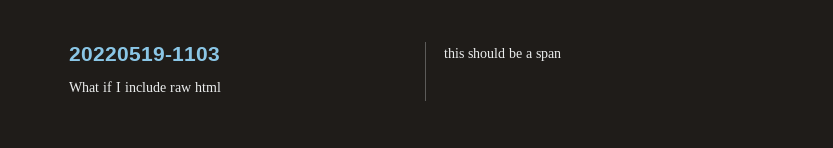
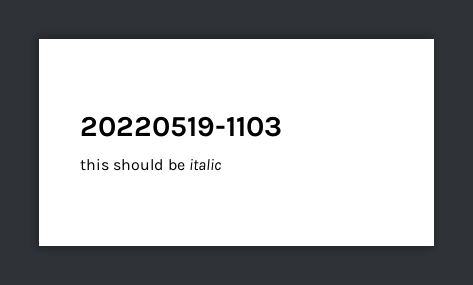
[69,81,221,92] // What if I include raw html -> (282, 126) none
[526,51,561,61] a span -> [188,158,222,171] italic

